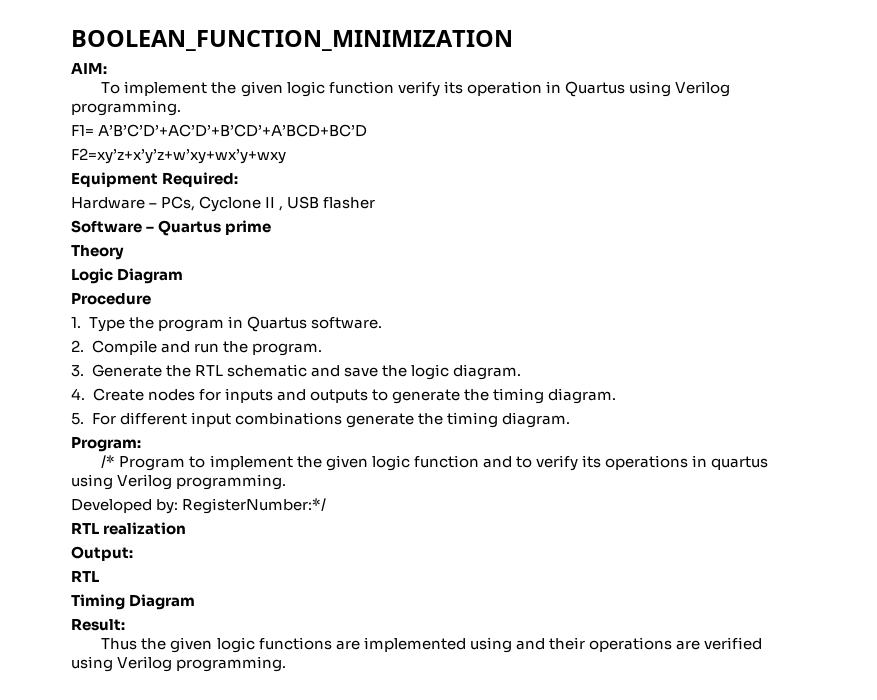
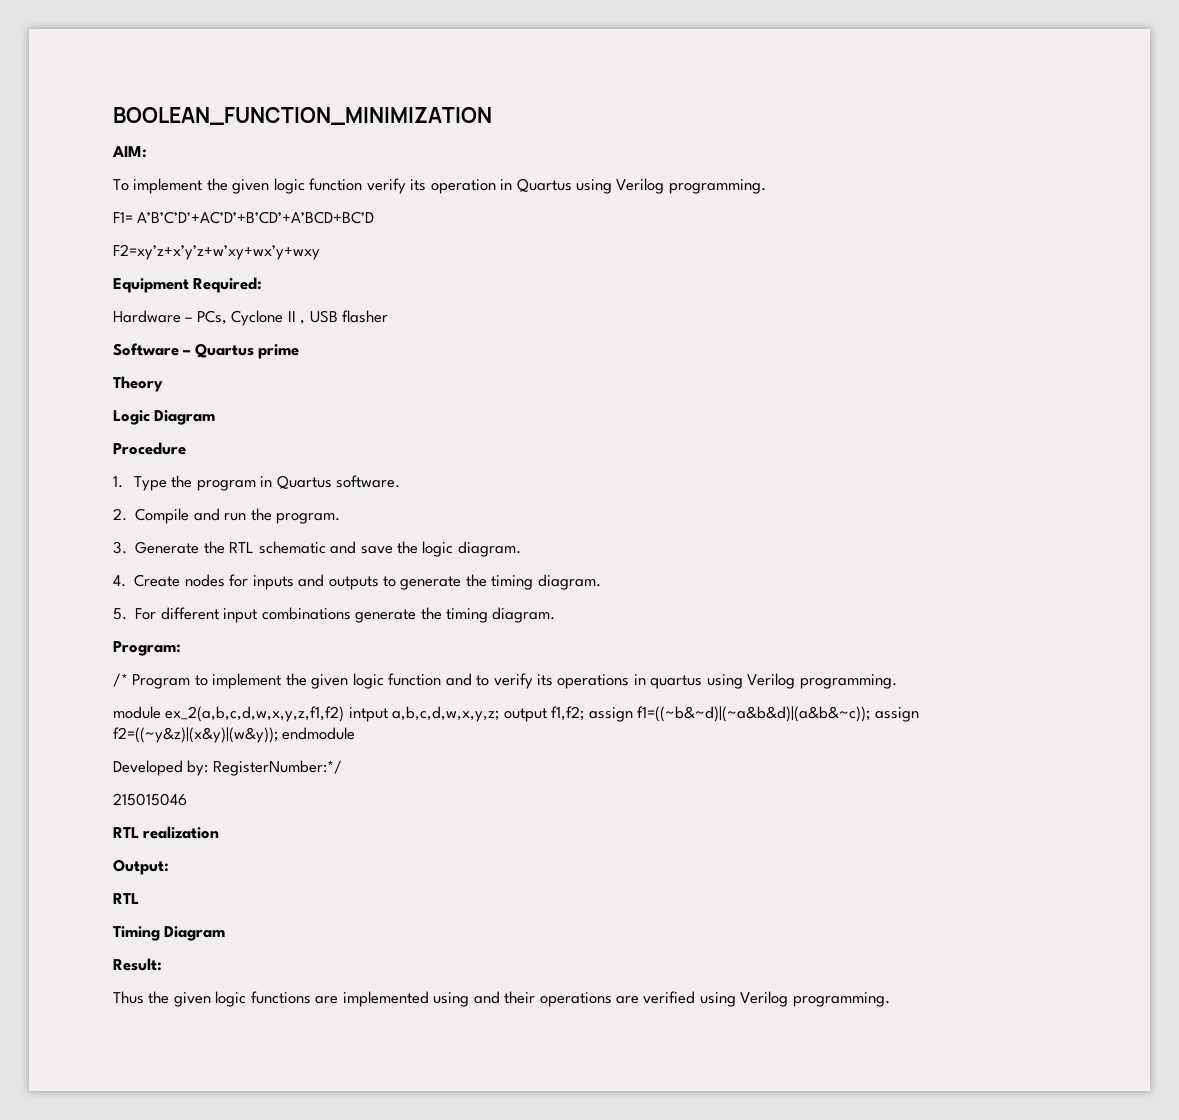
(287, 482) none -> [113,706,919,722] [113,727,356,743] // module ex_2(a,b,c,d,w,x,y,z,f1,f2) intput a,b,c,d,w,x,y,z; output f1,f2; assign f1=((~b&~d)|(~a&b&d)|(a&b&~c)); assign f2=((~y&z)|(x&y)|(w&y)); endmodule
(327, 506) none -> [113,793,187,806] // 215015046

